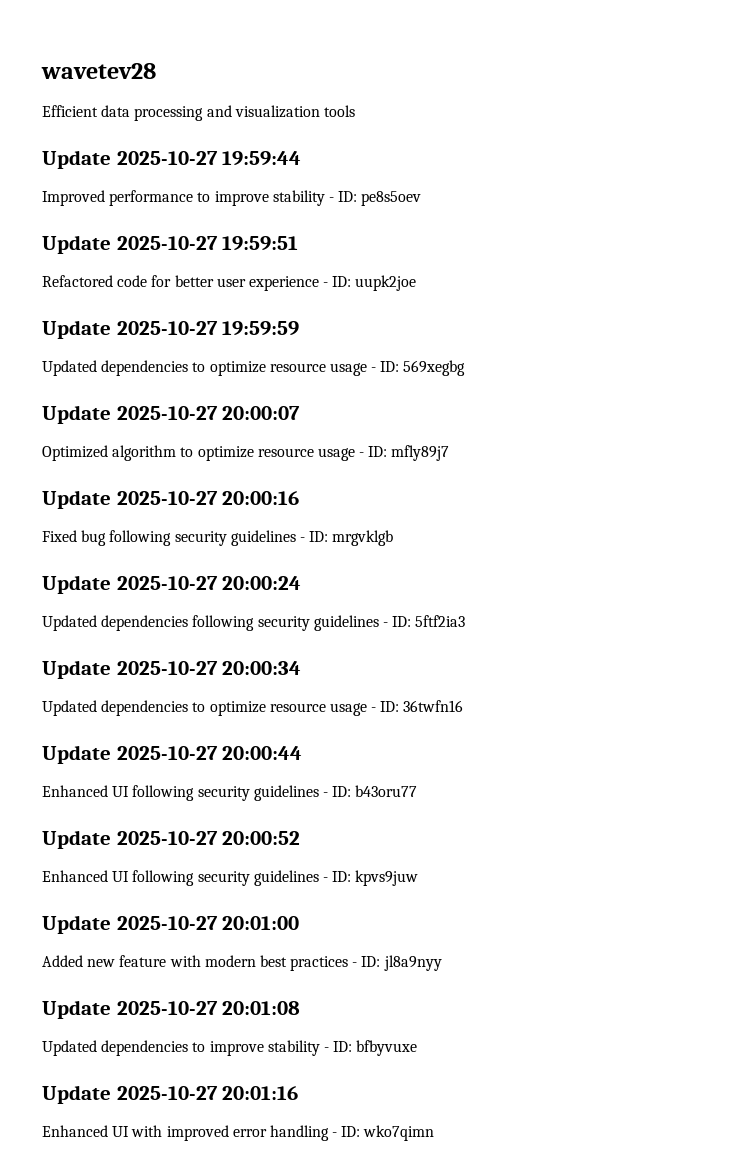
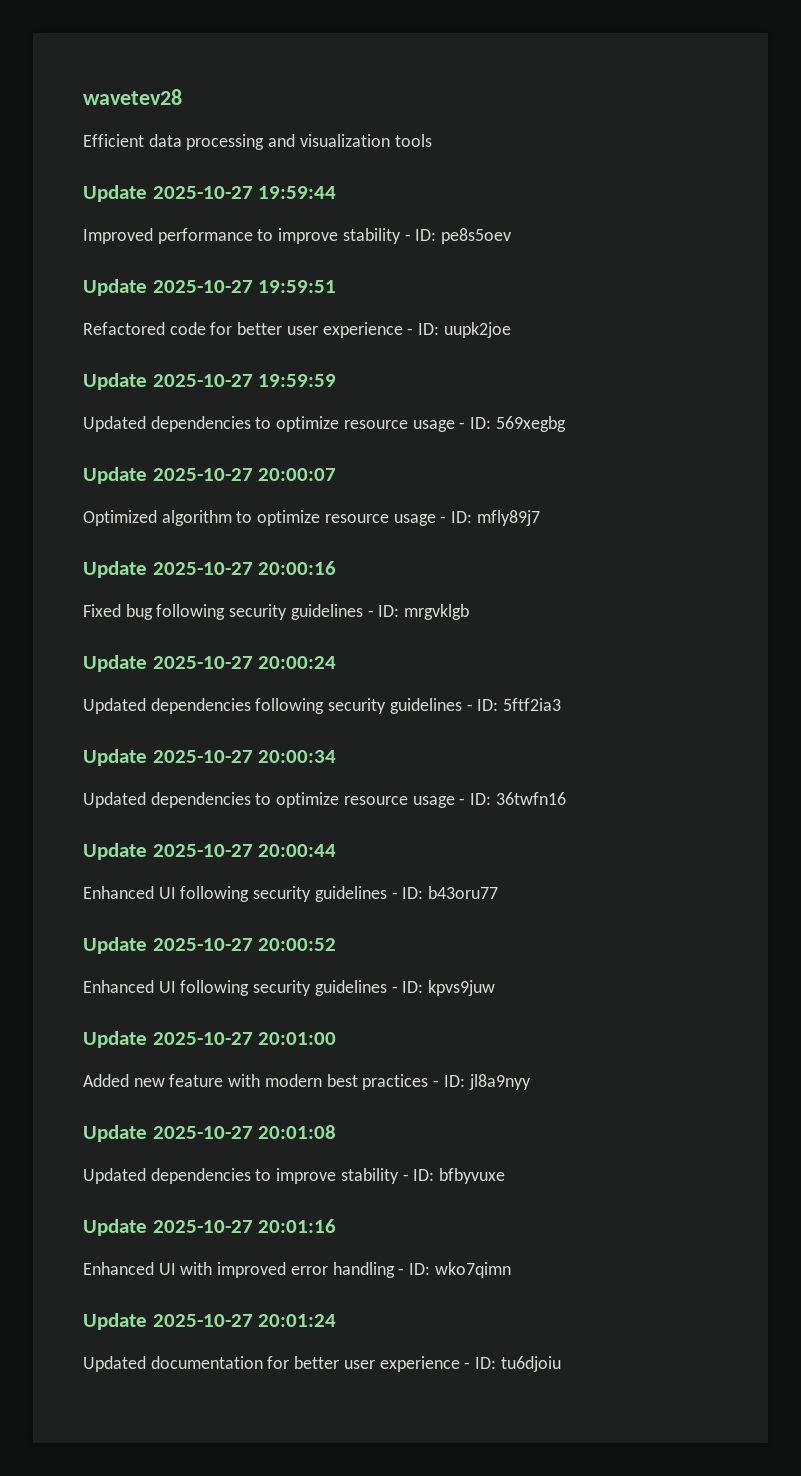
(435, 1133) none -> [83,1313,337,1330] [83,1356,561,1372] // Update 2025-10-27 20:01:24 // Updated documentation for better user experience - ID: tu6djoiu

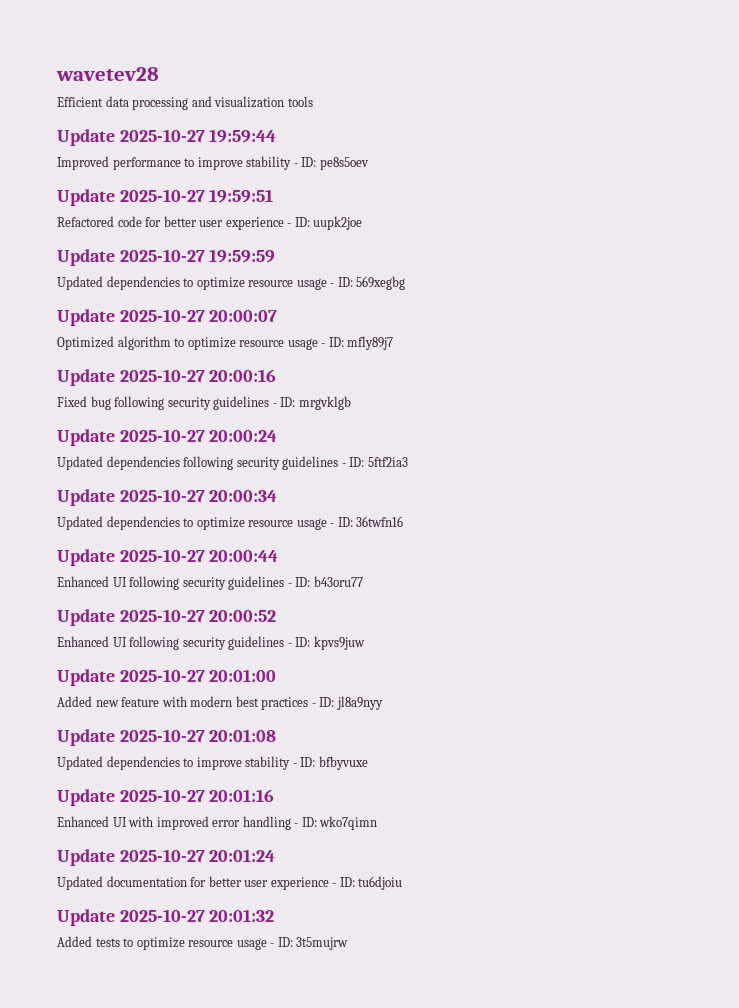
(561, 1364) none -> [57,909,275,926] [57,936,349,950] // Update 2025-10-27 20:01:32 // Added tests to optimize resource usage - ID: 3t5mujrw

